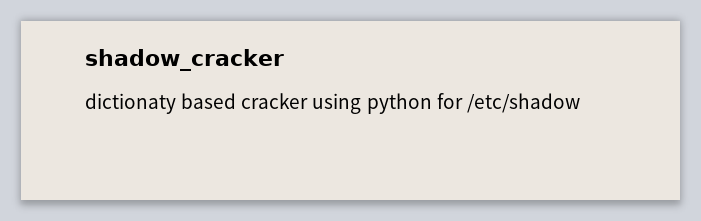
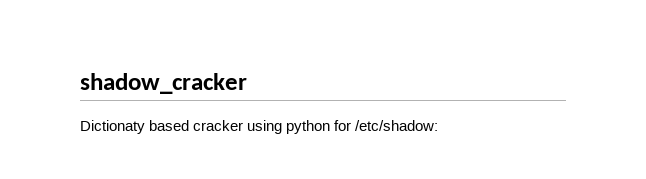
[85,93,176,114] dictionaty -> [80,120,145,134] Dictionaty
[466,93,580,113] /etc/shadow -> [355,120,439,131] /etc/shadow:

